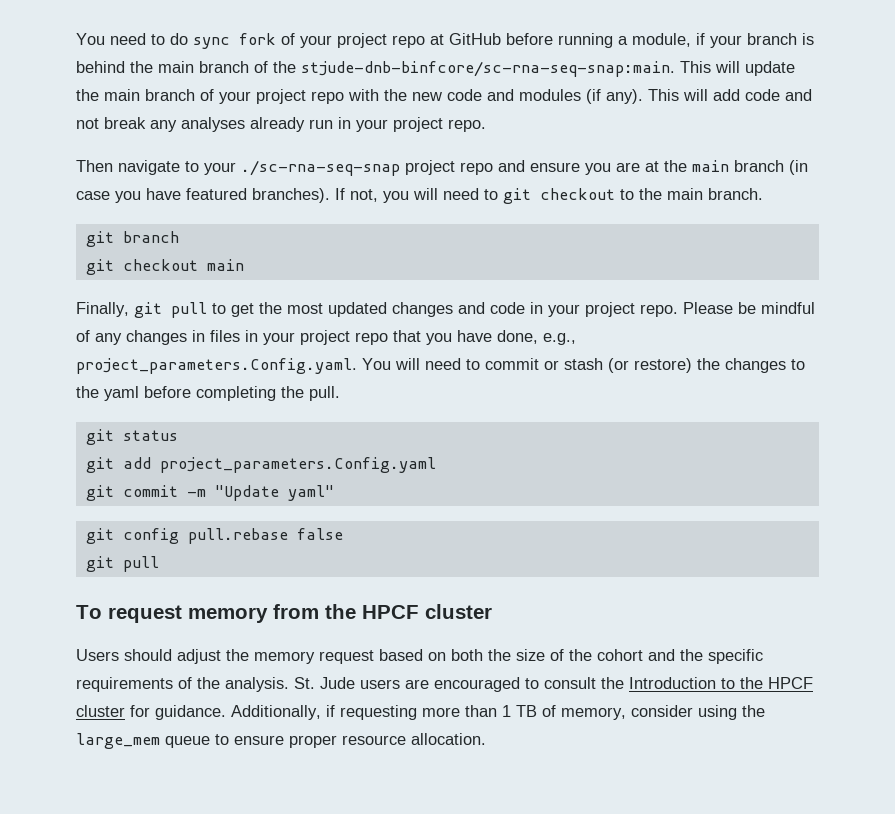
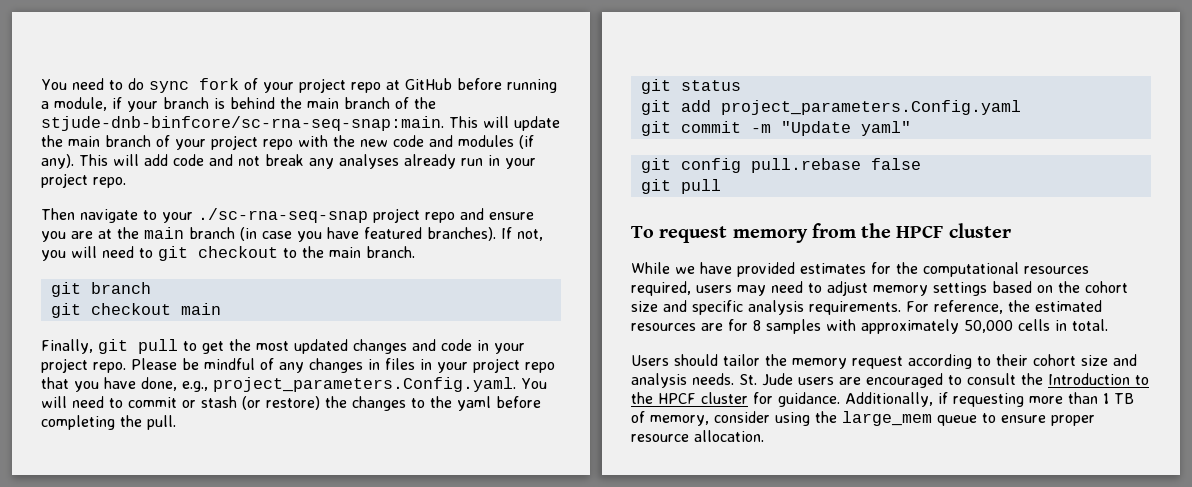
(492, 611) none -> [631,262,1089,277] [631,281,1128,296] [631,300,1102,315] [631,319,1108,334] // While we have provided estimates for the computational resources required, users may need to adjust memory settings based on the cohort size and specific analysis requirements. For reference, the estimated resources are for 8 samples with approximately 50,000 cells in total.
[177,649,221,664] adjust -> [723,354,760,366] tailor
[379,649,763,664] [76,677,289,692] based on both the size of the cohort and the specific requirements of the analysis. -> [908,354,1137,369] [631,373,734,388] according to their cohort size and analysis needs.

